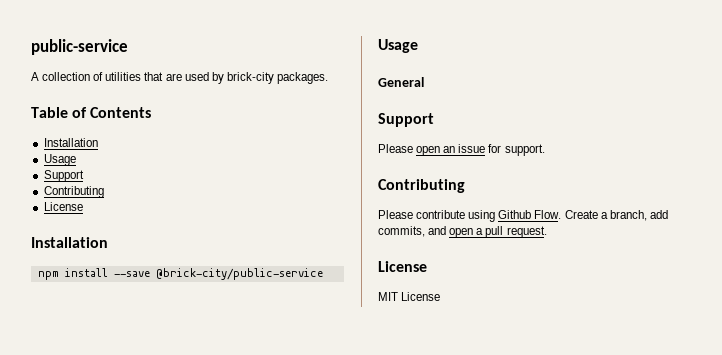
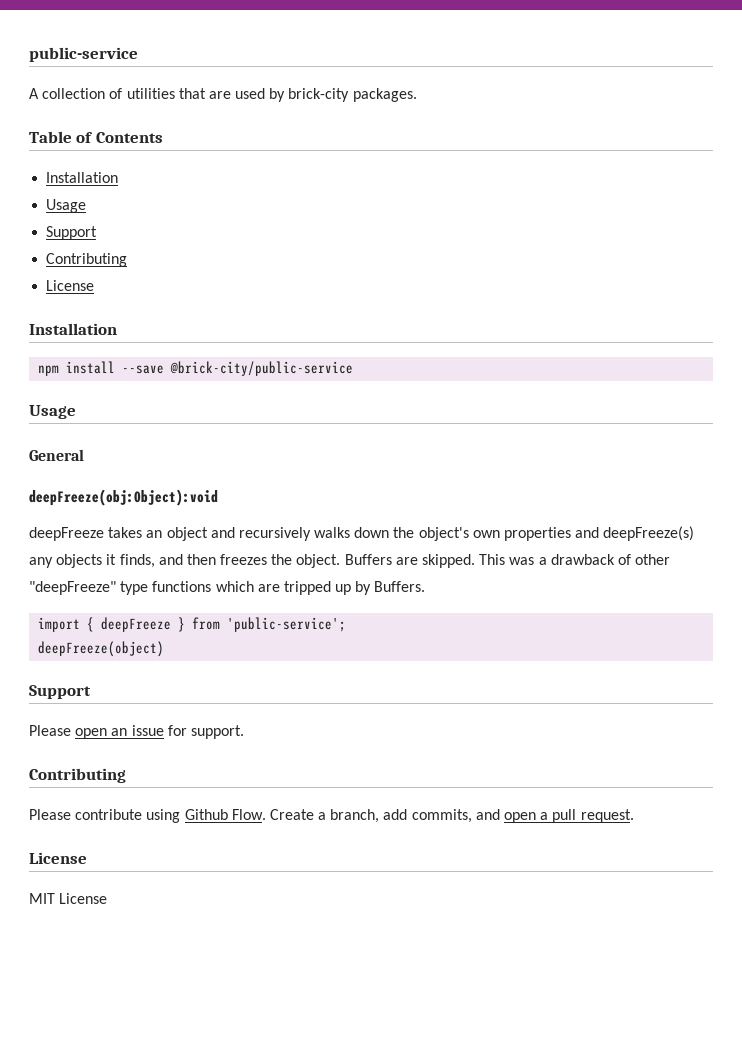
(424, 82) none -> [29,489,218,506] [29,526,695,541] [29,554,671,568] [29,581,426,595] [38,617,347,632] [38,641,165,657] // deepFreeze(obj:Object):void // deepFreeze takes an object and recursively walks down the object's own properties and deepFreeze(s) any objects it finds, and then freezes the object. Buffers are skipped. This was a drawback of other "deepFreeze" type functions which are tripped up by Buffers. // import { deepFreeze } from 'public-service'; // deepFreeze(object)

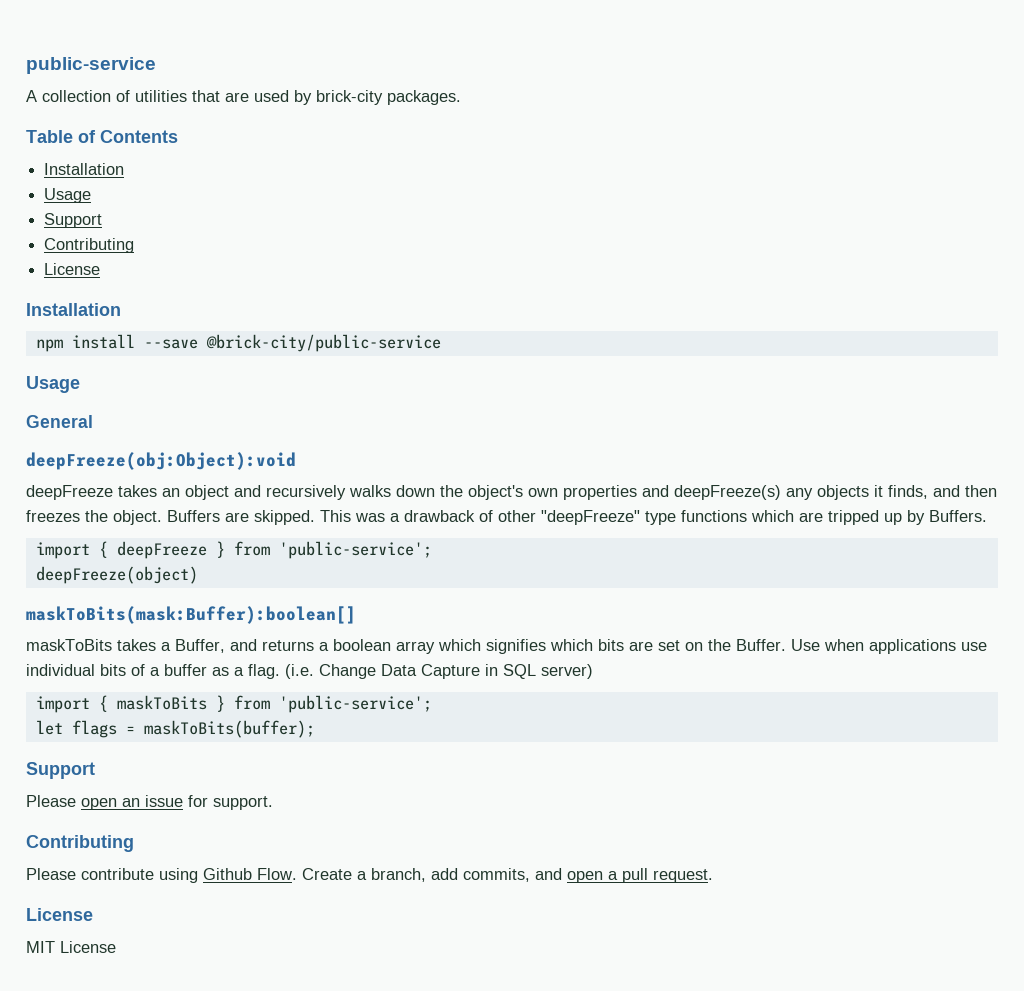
(165, 649) none -> [26,606,356,624] [26,639,987,654] [26,664,593,679] [35,695,432,713] [35,720,315,738] // maskToBits(mask:Buffer):boolean[] // maskToBits takes a Buffer, and returns a boolean array which signifies which bits are set on the Buffer. Use when applications use individual bits of a buffer as a flag. (i.e. Change Data Capture in SQL server) // import { maskToBits } from 'public-service'; // let flags = maskToBits(buffer);

